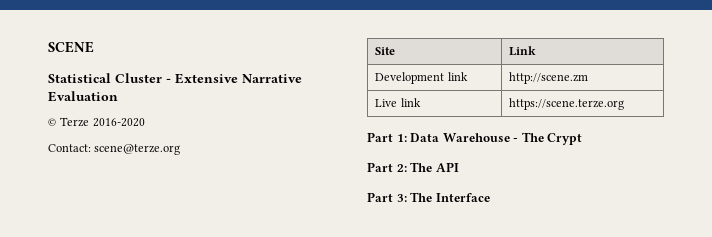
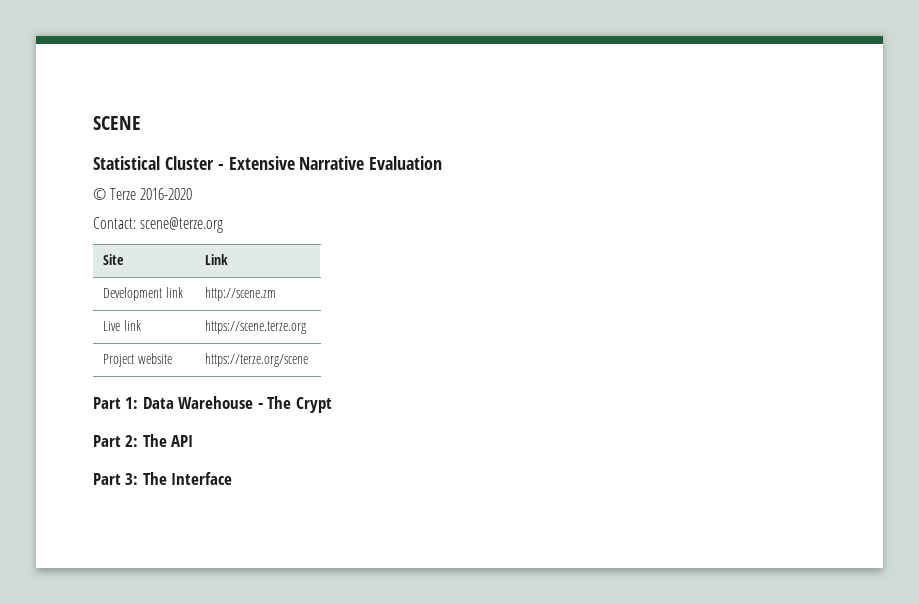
(625, 104) none -> [103,353,173,367] [205,353,309,367] // Project website | https://terze.org/scene

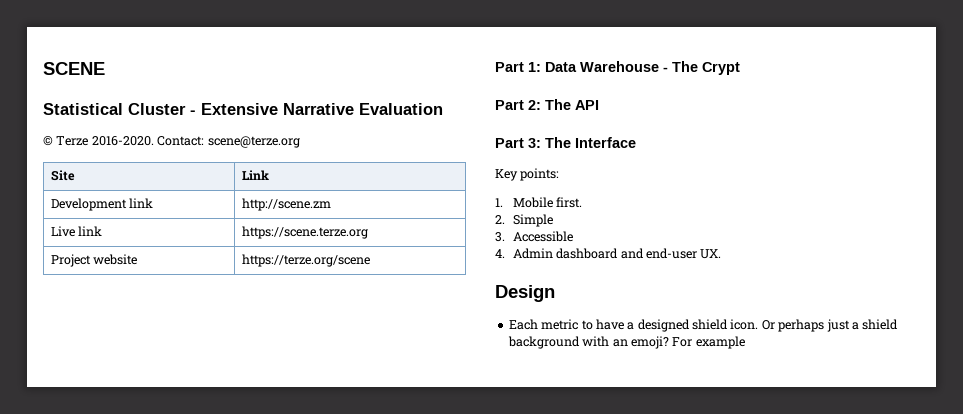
[140,188,193,200] 2016-2020 // -> [91,136,154,146] 2016-2020.
(233, 478) none -> [495,168,560,181] [495,197,583,208] [495,214,553,227] [495,231,573,242] [495,248,722,259] [495,285,555,302] [508,319,899,332] [507,336,745,349] // Key points: // 1. Mobile first. // 2. Simple // 3. Accessible // 4. Admin dashboard and end-user UX. // Design // Each metric to have a designed shield icon. Or perhaps just a shield background with an emoji? For example

